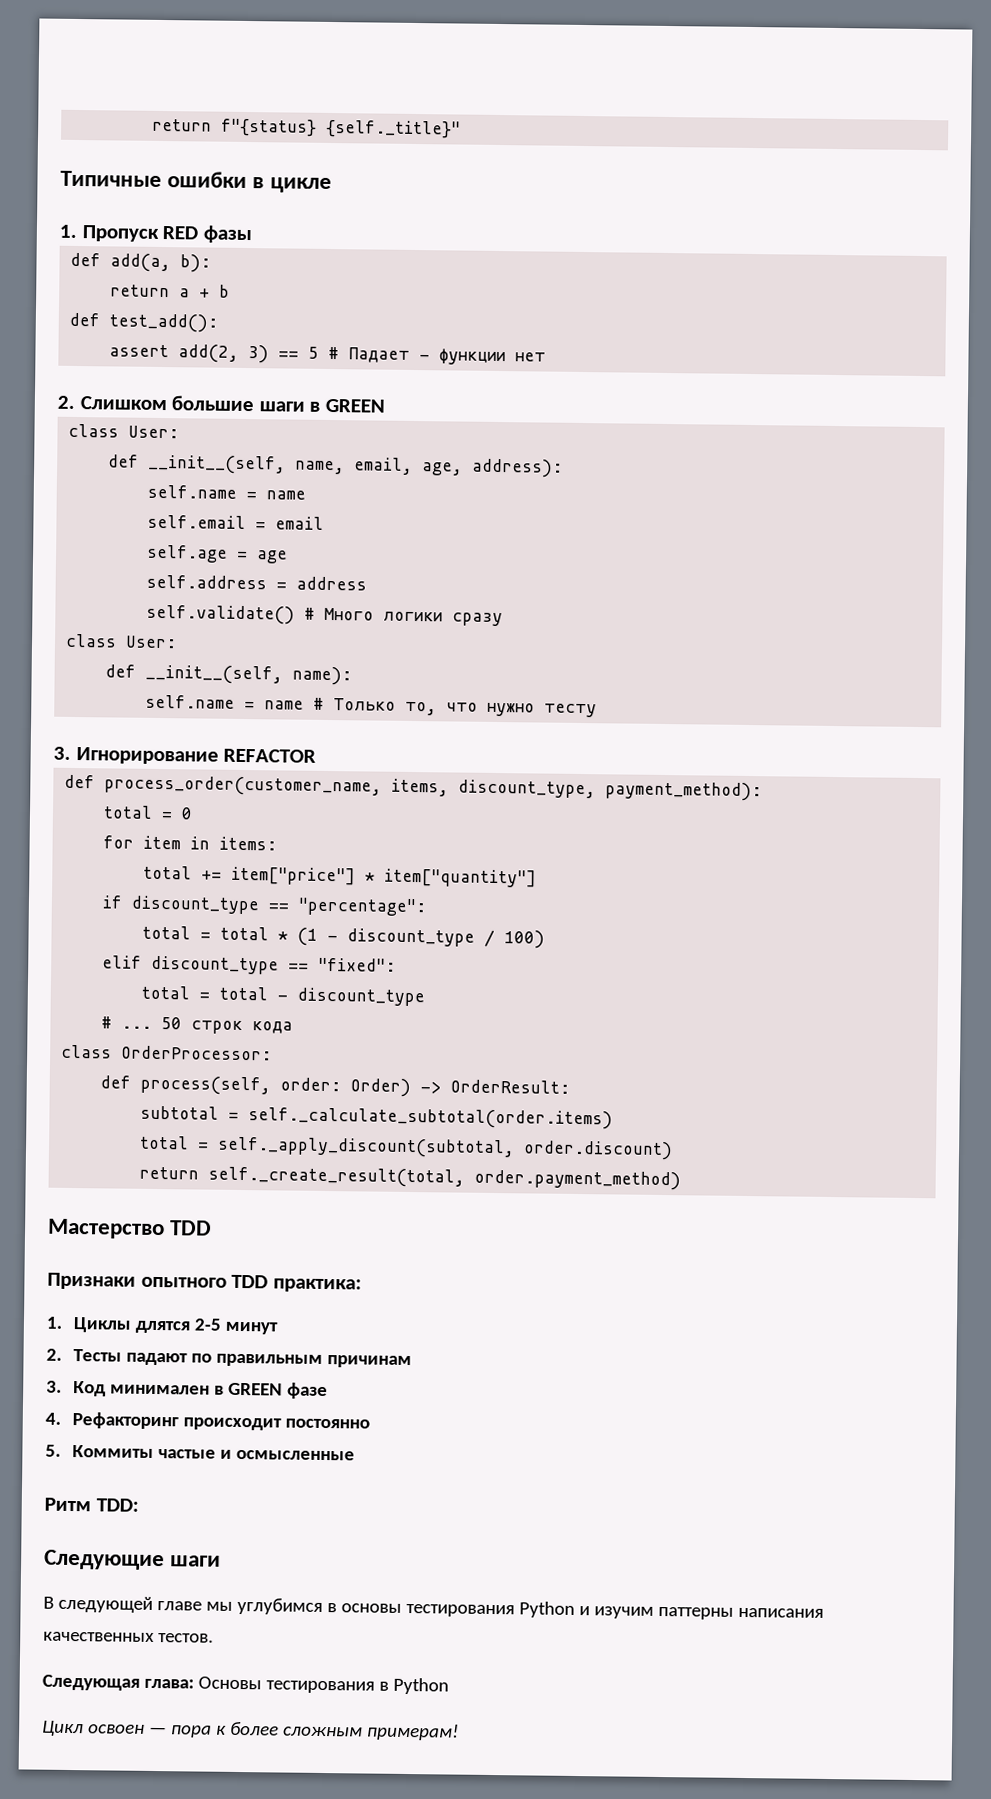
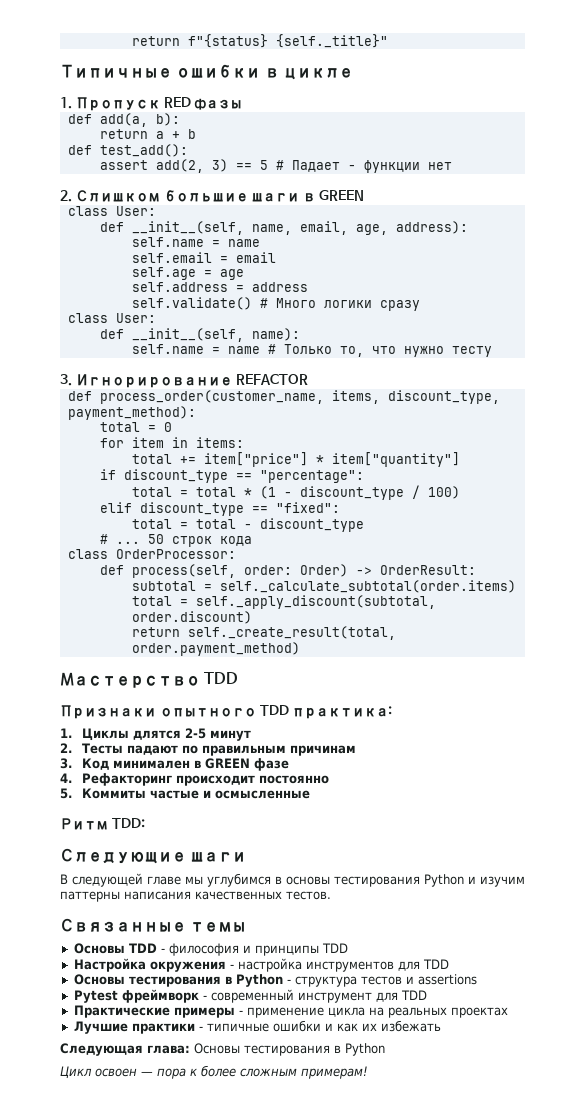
(214, 1638) none -> [60,918,247,932] [73,943,348,956] [73,958,449,972] [73,974,477,987] [73,989,427,1003] [73,1005,508,1018] [73,1020,441,1034] // Связанные темы // Основы TDD - философия и принципы TDD // Настройка окружения - настройка инструментов для TDD // Основы тестирования в Python - структура тестов и assertions // Pytest фреймворк - современный инструмент для TDD // Практические примеры - применение цикла на реальных проектах // Лучшие практики - типичные ошибки и как их избежать

